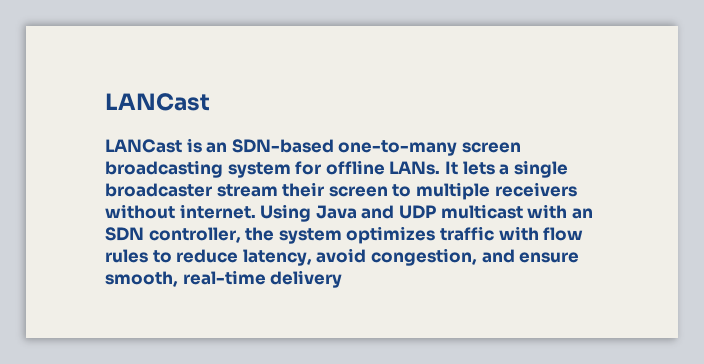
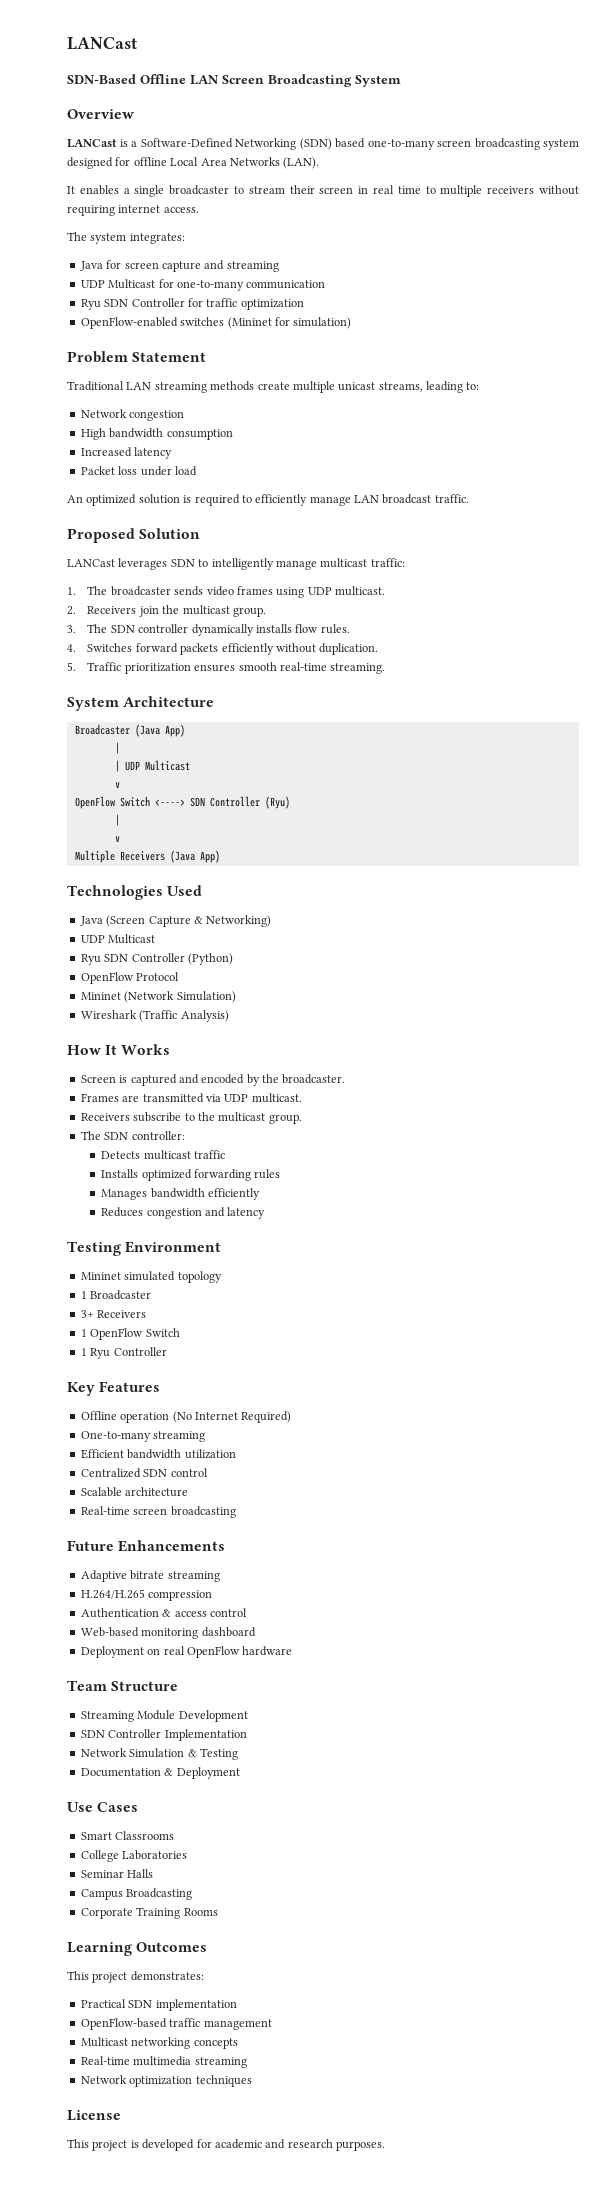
[105,138,334,153] LANCast is an SDN-based -> [67,74,401,87] [67,109,134,119] [67,138,365,150] SDN-Based Offline LAN Screen Broadcasting System // Overview // LANCast is a Software-Defined Networking (SDN) based
(291, 170) none -> [67,157,113,169] designed
[389,161,495,175] LANs. It lets -> [170,157,320,169] [67,185,119,195] Local Area Networks (LAN). // It enables
(212, 190) none -> [234,186,244,194] to
(388, 191) none -> [358,185,421,194] in real time
[179,204,593,222] [105,226,584,244] [105,248,580,266] [105,270,343,288] internet. Using Java and UDP multicast with an SDN controller, the system optimizes traffic with flow rules to reduce latency, avoid congestion, and ensure smooth, real-time delivery -> [67,205,199,216] [67,232,185,244] [79,260,279,272] [80,279,326,291] [80,298,304,310] [80,317,352,329] [67,351,207,363] [67,381,480,393] [80,409,185,421] [80,428,233,440] [80,447,173,459] [80,466,197,476] [67,494,469,506] [67,528,201,543] [67,558,405,570] [67,586,386,598] [67,605,266,617] [67,624,350,636] [67,643,379,655] [67,662,386,674] [67,696,215,711] [74,724,185,737] [114,742,120,754] [114,760,190,772] [114,782,120,788] [74,796,290,809] [114,814,120,826] [114,836,120,842] [74,850,220,863] [67,885,203,900] [79,915,272,927] [80,934,156,944] [80,953,233,965] [80,972,180,984] [80,991,236,1003] [80,1010,229,1022] [67,1044,171,1055] [80,1074,346,1086] [80,1093,302,1103] [80,1112,302,1124] [80,1131,185,1140] [101,1150,225,1160] [101,1169,281,1181] [101,1188,260,1200] [101,1207,266,1219] [67,1241,222,1256] [80,1271,222,1283] [80,1290,152,1300] [80,1310,147,1318] [80,1328,180,1340] [80,1347,167,1359] [67,1381,161,1396] [80,1411,292,1423] [80,1431,206,1442] [80,1449,236,1459] [80,1468,208,1478] [80,1487,189,1497] [80,1506,236,1518] [67,1540,226,1552] [80,1570,220,1582] [80,1589,213,1601] [80,1608,247,1618] [80,1627,256,1639] [80,1646,293,1658] [67,1680,179,1691] [80,1710,248,1722] [80,1729,247,1741] [80,1748,238,1760] [80,1767,240,1779] [67,1802,139,1812] [80,1831,175,1840] [80,1850,188,1862] [80,1869,154,1878] [80,1888,193,1900] [80,1907,218,1919] [67,1942,208,1956] [67,1971,204,1983] [80,1999,237,2011] [80,2018,272,2030] [80,2037,238,2049] [80,2056,247,2068] [80,2075,252,2087] [67,2110,121,2121] [67,2139,385,2151] requiring internet access. // The system integrates: // Java for screen capture and streaming // UDP Multicast for one-to-many communication // Ryu SDN Controller for traffic optimization // OpenFlow-enabled switches (Mininet for simulation) // Problem Statement // Traditional LAN streaming methods create multiple unicast streams, leading to: // Network congestion // High bandwidth consumption // Increased latency // Packet loss under load // An optimized solution is required to efficiently manage LAN broadcast traffic. // Proposed Solution // LANCast leverages SDN to intelligently manage multicast traffic: // 1. The broadcaster sends video frames using UDP multicast. // 2. Receivers join the multicast group. // 3. The SDN controller dynamically installs flow rules. // 4. Switches forward packets efficiently without duplication. // 5. Traffic prioritization ensures smooth real-time streaming. // System Architecture // Broadcaster (Java App) // | // | UDP Multicast // v // OpenFlow Switch <----> SDN Controller (Ryu) // | // v // Multiple Receivers (Java App) // Technologies Used // Java (Screen Capture & Networking) // UDP Multicast // Ryu SDN Controller (Python) // OpenFlow Protocol // Mininet (Network Simulation) // Wireshark (Traffic Analysis) // How It Works // Screen is captured and encoded by the broadcaster. // Frames are transmitted via UDP multicast. // Receivers subscribe to the multicast group. // The SDN controller: // Detects multicast traffic // Installs optimized forwarding rules // Manages bandwidth efficiently // Reduces congestion and latency // Testing Environment // Mininet simulated topology // 1 Broadcaster // 3+ Receivers // 1 OpenFlow Switch // 1 Ryu Controller // Key Features // Offline operation (No Internet Required) // One-to-many streaming // Efficient bandwidth utilization // Centralized SDN control // Scalable architecture // Real-time screen broadcasting // Future Enhancements // Adaptive bitrate streaming // H.264/H.265 compression // Authentication & access control // Web-based monitoring dashboard // Deployment on real OpenFlow hardware // Team Structure // Streaming Module Development // SDN Controller Implementation // Network Simulation & Testing // Documentation & Deployment // Use Cases // Smart Classrooms // College Laboratories // Seminar Halls // Campus Broadcasting // Corporate Training Rooms // Learning Outcomes // This project demonstrates: // Practical SDN implementation // OpenFlow-based traffic management // Multicast networking concepts // Real-time multimedia streaming // Network optimization techniques // License // This project is developed for academic and research purposes.

